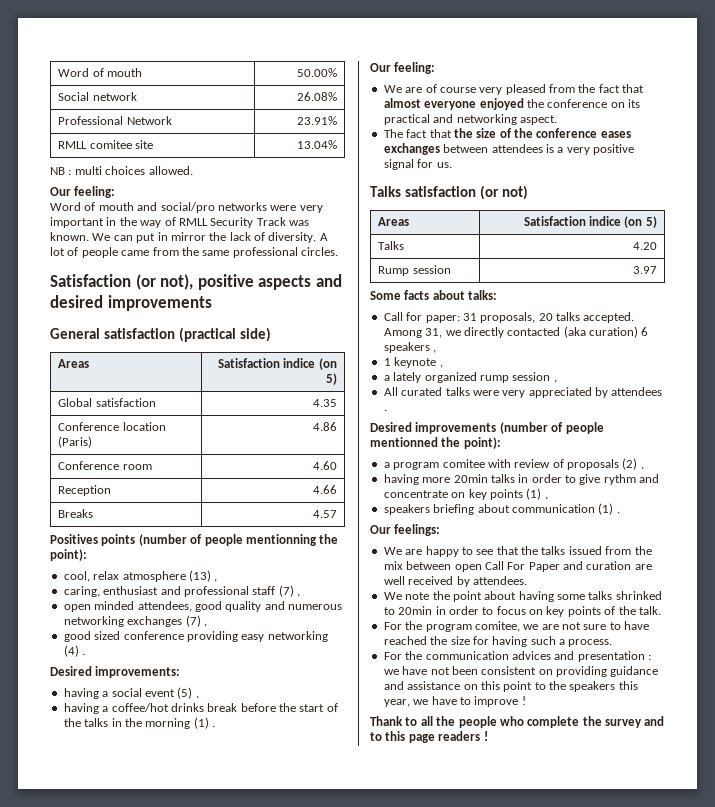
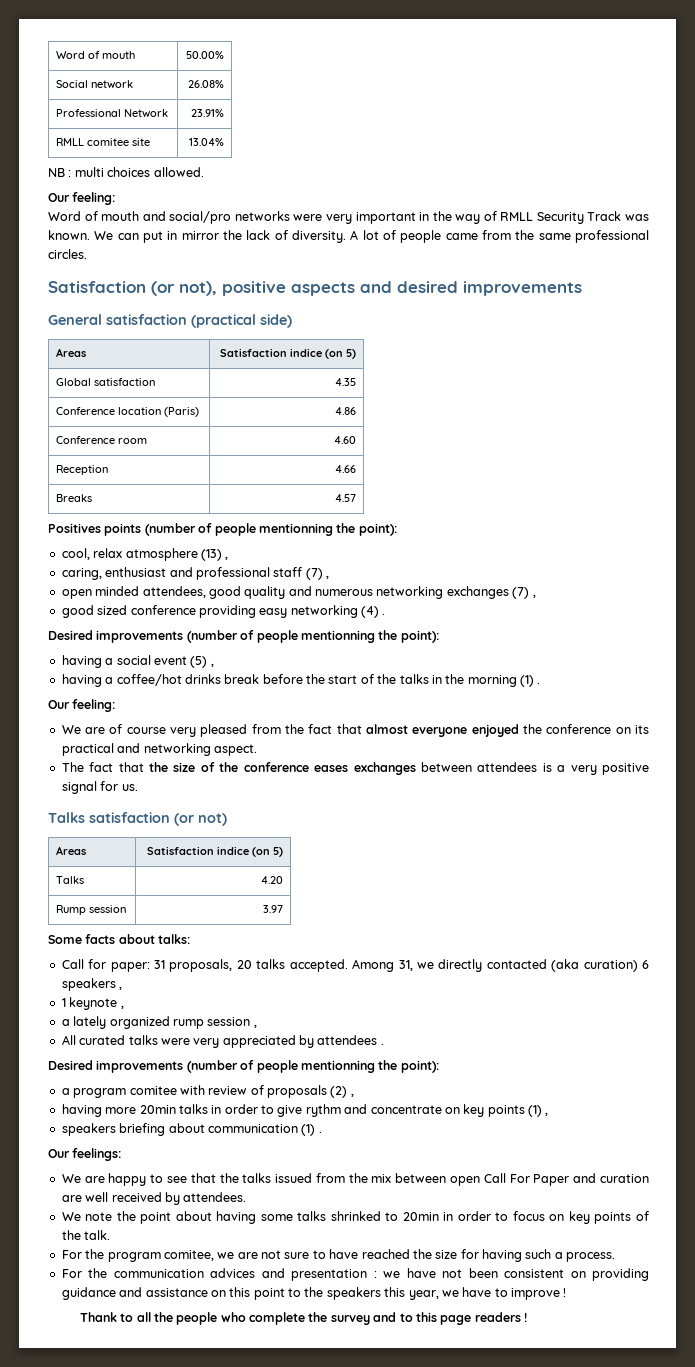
[95,666,181,678] improvements: -> [96,630,439,643] improvements (number of people mentionning the point):
[370,437,438,447] mentionned -> [300,1060,375,1073] mentionning

